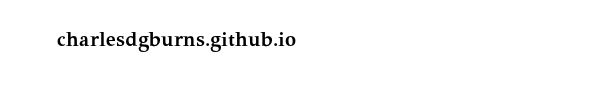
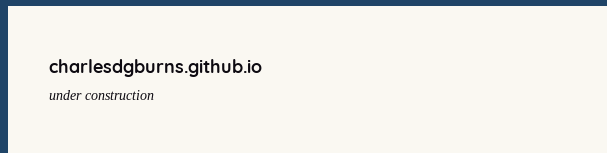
(296, 42) none -> [49,90,154,100] // under construction

